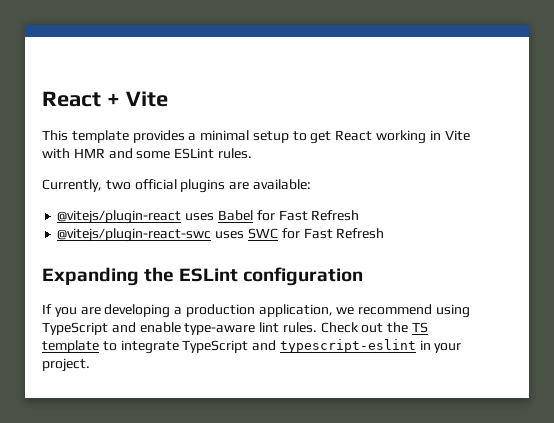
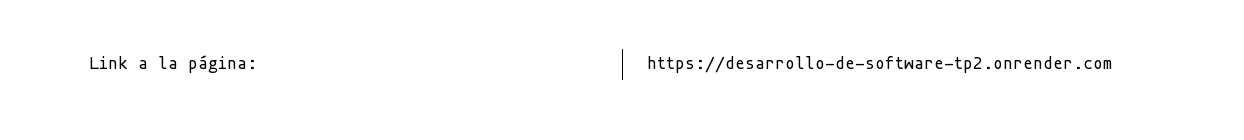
[42,91,168,107] [42,130,470,144] [42,148,252,159] [42,179,311,193] [57,210,360,224] [57,228,385,242] [42,267,364,286] [42,304,471,318] [42,322,429,335] [42,339,462,354] [42,358,90,372] React + Vite // This template provides a minimal setup to get React working in Vite with HMR and some ESLint rules. // Currently, two official plugins are available: // @vitejs/plugin-react uses Babel for Fast Refresh // @vitejs/plugin-react-swc uses SWC for Fast Refresh // Expanding the ESLint configuration // If you are developing a production application, we recommend using TypeScript and enable type-aware lint rules. Check out the TS template to integrate TypeScript and typescript-eslint in your project. -> [89,55,1112,73] Link a la página: https://desarrollo-de-software-tp2.onrender.com

